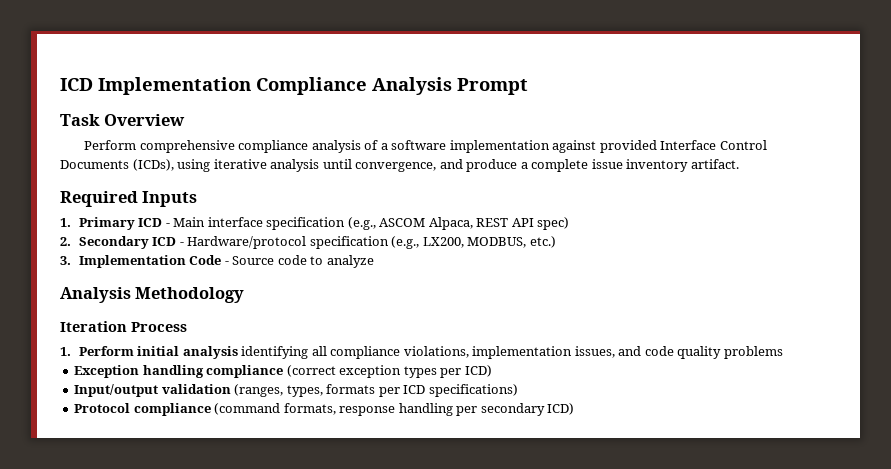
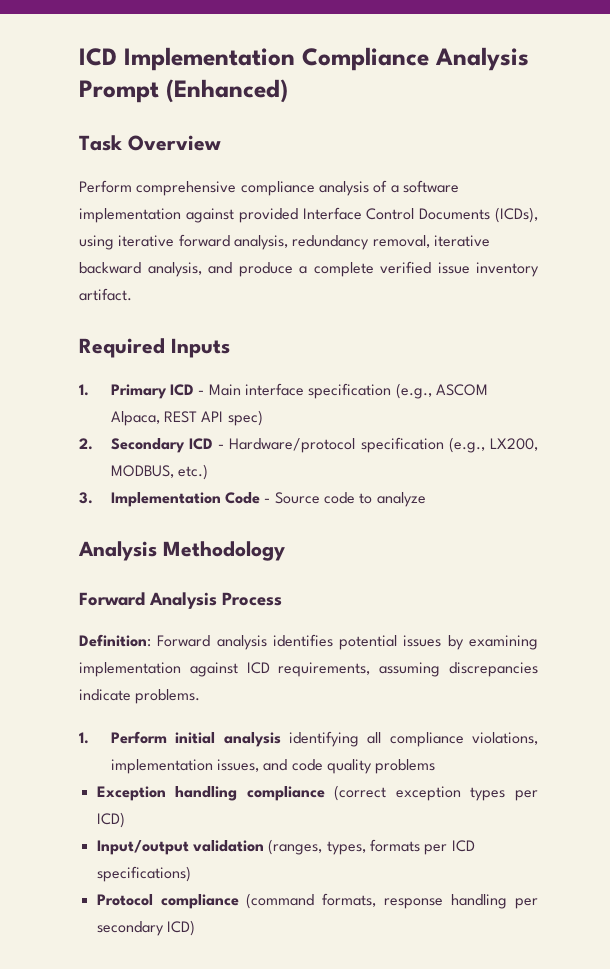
(528, 86) none -> [166,79,288,103] (Enhanced)
[270,159,437,172] analysis until convergence, -> [178,234,490,250] [79,262,202,277] forward analysis, redundancy removal, iterative backward analysis,
(589, 165) none -> [380,261,431,274] verified
[60,321,127,332] Iteration -> [79,592,217,609] Forward Analysis
(187, 327) none -> [79,634,538,650] [79,662,538,677] [79,689,201,704] // Definition: Forward analysis identifies potential issues by examining implementation against ICD requirements, assuming discrepancies indicate problems.

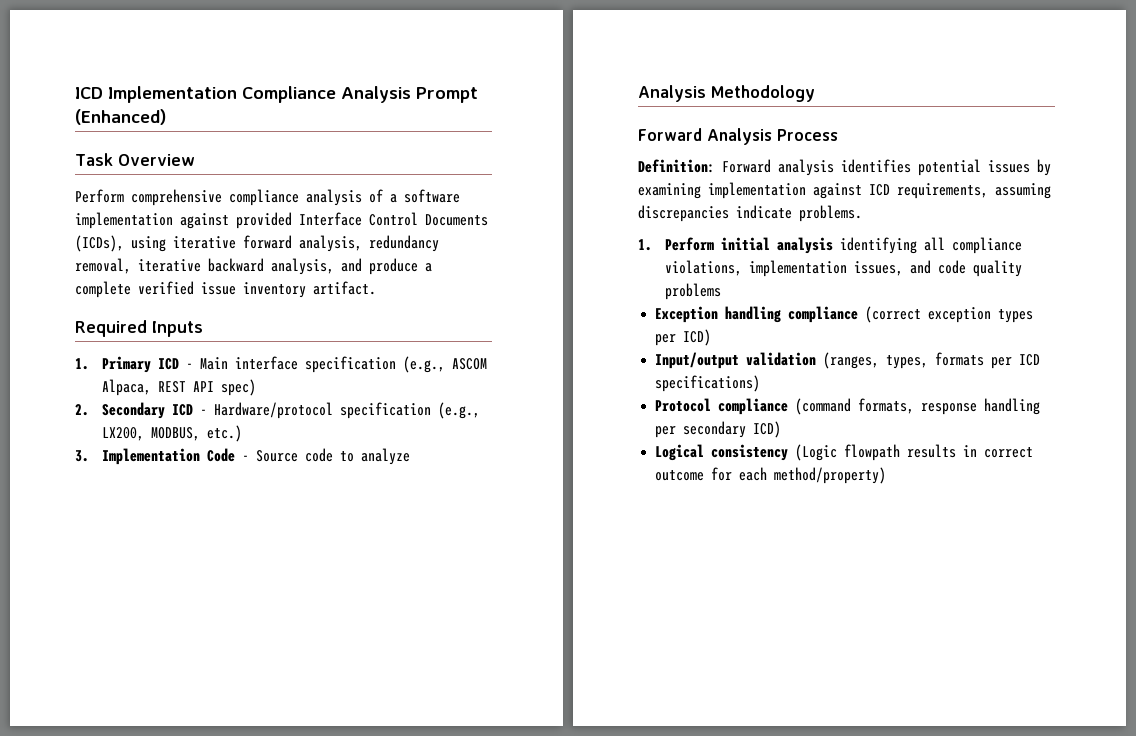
(195, 928) none -> [655,444,1034,461] [655,467,887,484] // Logical consistency (Logic flowpath results in correct outcome for each method/property)

